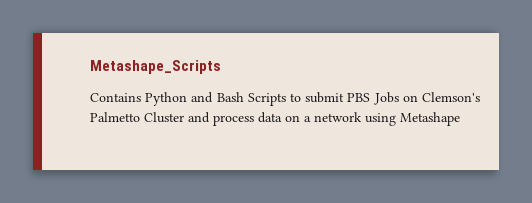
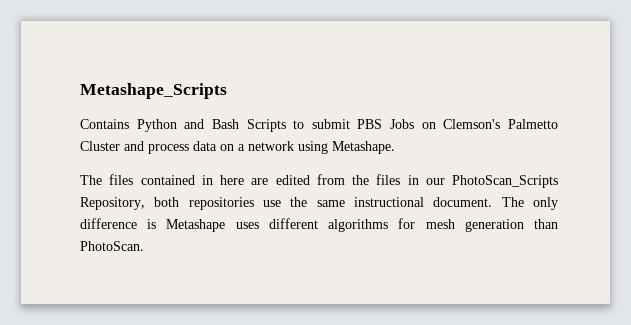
[400,112,460,126] Metashape -> [332,141,395,154] [80,174,558,188] [80,197,558,210] [80,218,558,232] [80,241,144,251] Metashape. // The files contained in here are edited from the files in our PhotoScan_Scripts Repository, both repositories use the same instructional document. The only difference is Metashape uses different algorithms for mesh generation than PhotoScan.

